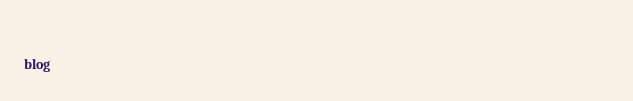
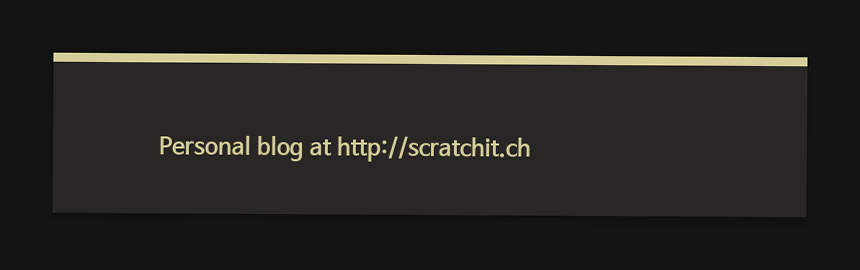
[24,58,50,72] blog -> [158,134,532,163] Personal blog at http://scratchit.ch

